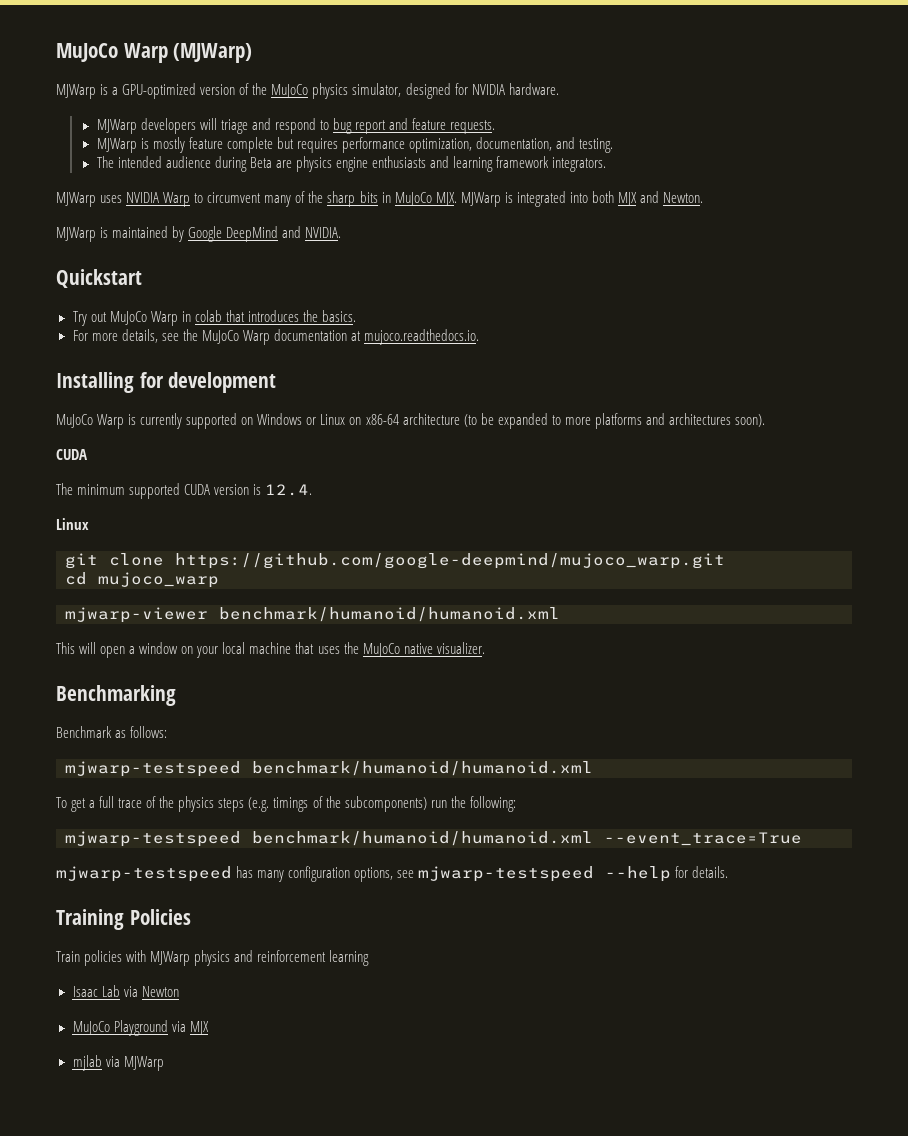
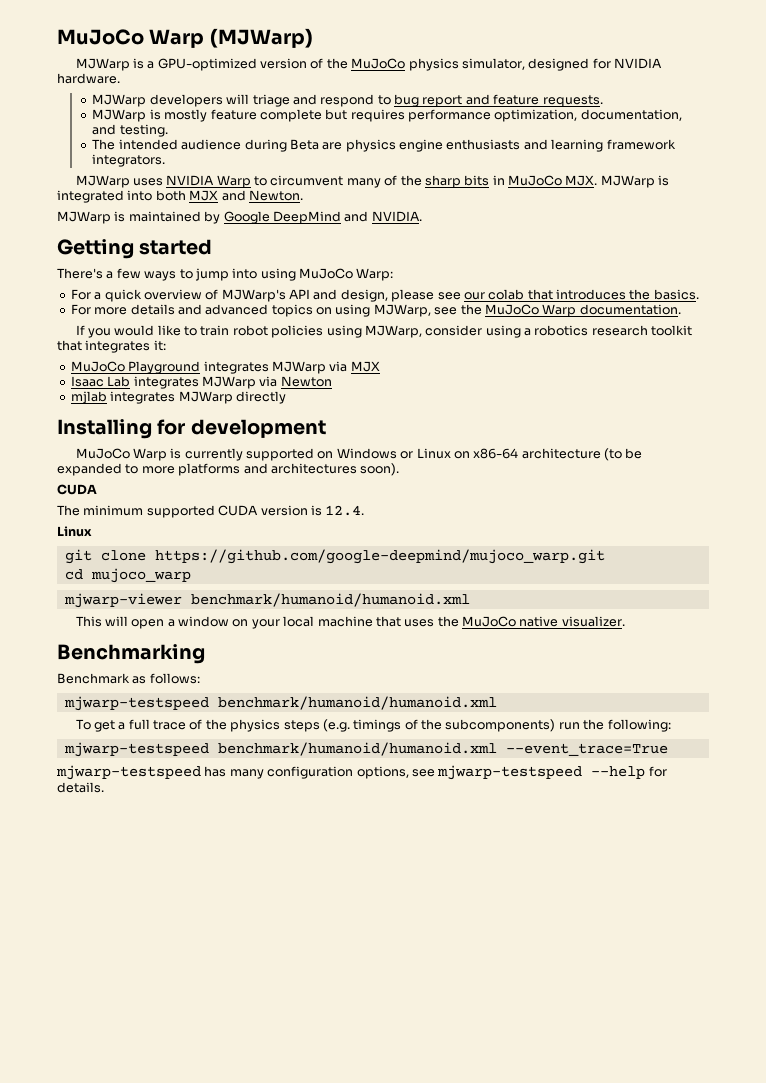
[56,269,142,288] [72,311,191,326] Quickstart // Try out MuJoCo Warp in -> [57,239,213,259] [57,268,394,281] [70,289,485,302] Getting started // There's a few ways to jump into using MuJoCo Warp: // For a quick overview of MJWarp's API and design, please see our
[121,329,479,345] details, see the MuJoCo Warp documentation at mujoco.readthedocs.io. -> [130,304,681,317] [75,325,693,338] [57,340,166,353] [70,361,380,374] [70,376,332,389] [70,391,286,404] details and advanced topics on using MJWarp, see the MuJoCo Warp documentation. // If you would like to train robot policies using MJWarp, consider using a robotics research toolkit that integrates it: // MuJoCo Playground integrates MJWarp via MJX // Isaac Lab integrates MJWarp via Newton // mjlab integrates MJWarp directly
[56,909,191,930] [56,950,370,966] [72,985,179,997] [72,1020,209,1036] [72,1055,164,1071] // Training Policies // Train policies with MJWarp physics and reinforcement learning // Isaac Lab via Newton // MuJoCo Playground via MJX // mjlab via MJWarp -> (104, 787) none

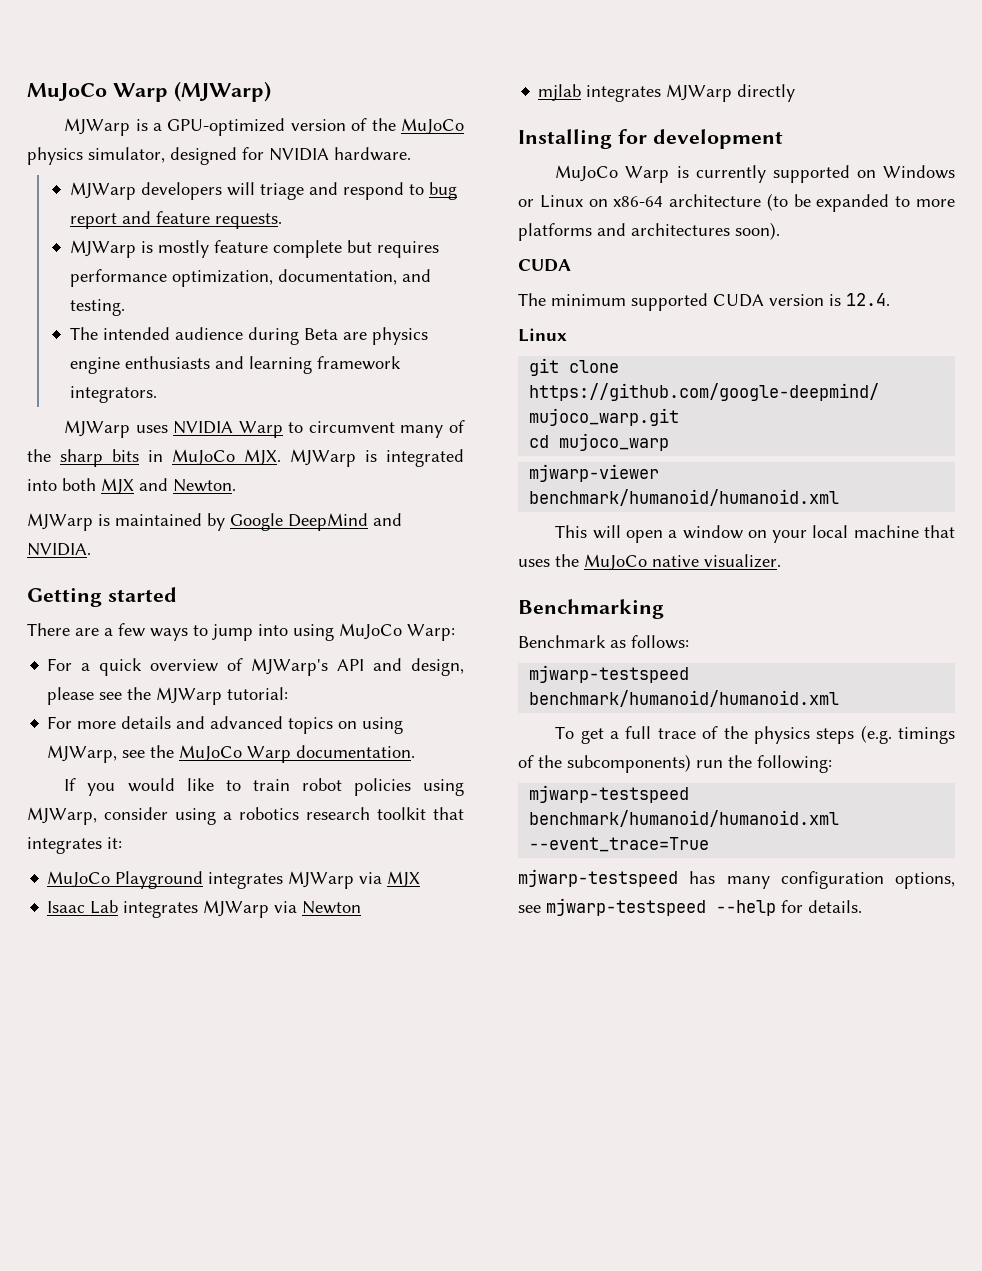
[57,268,103,279] There's -> [27,623,99,636] There are
[463,289,699,300] our colab that introduces the basics. -> [127,687,289,705] the MJWarp tutorial:

